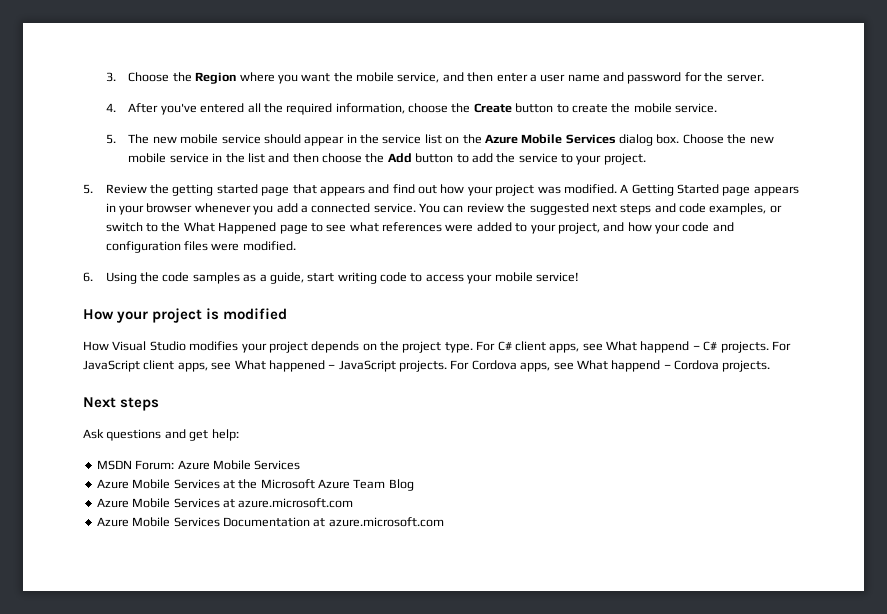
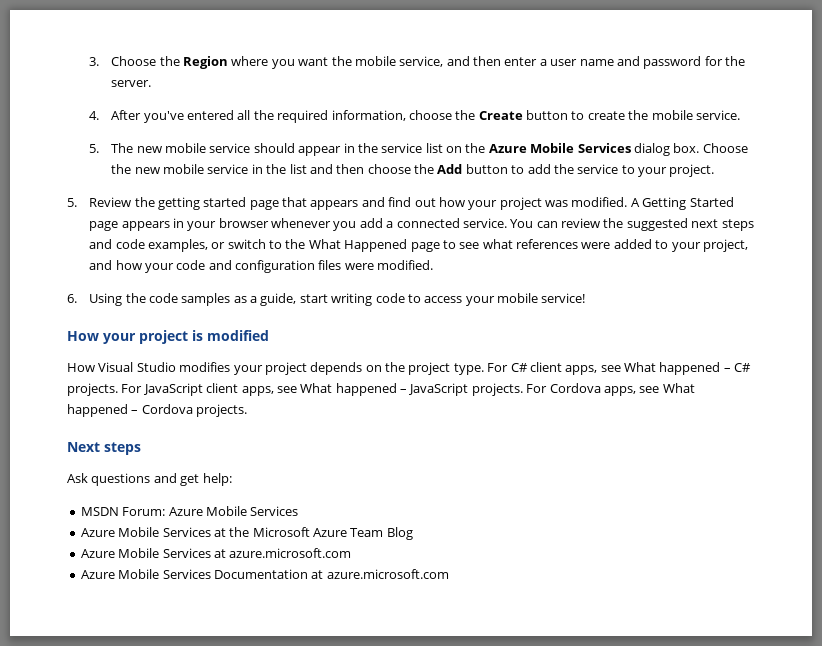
[640,341,690,353] happend -> [659,362,721,375] happened
[611,360,661,372] happend -> [67,404,128,417] happened

